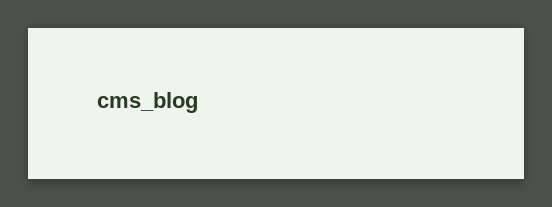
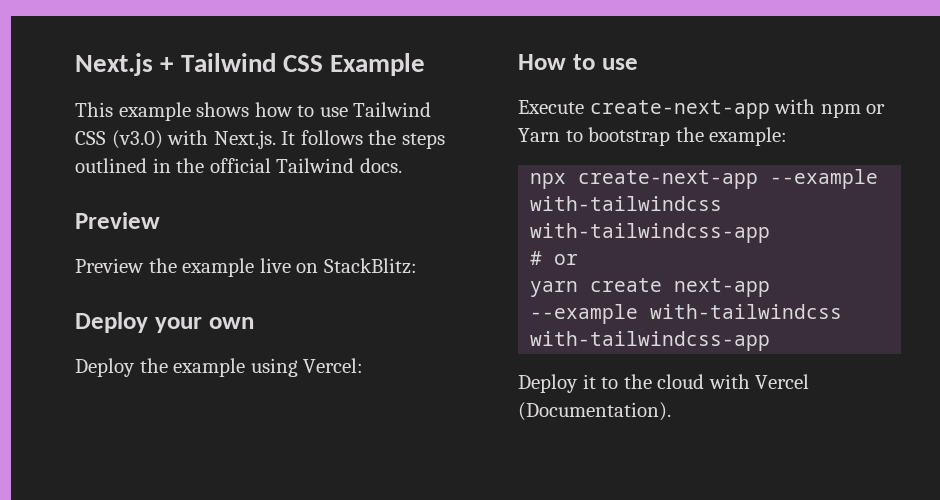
[97,92,198,113] cms_blog -> [75,53,426,76] [75,102,432,121] [75,130,445,149] [75,158,402,173] [75,212,160,229] [75,258,417,277] [75,312,254,333] [75,358,364,377] [518,54,638,70] [518,99,886,119] [518,127,788,146] [530,169,879,189] [530,196,723,211] [530,223,771,243] [530,251,579,265] [530,278,771,297] [530,304,843,324] [530,331,771,351] [518,374,810,393] [518,402,671,421] Next.js + Tailwind CSS Example // This example shows how to use Tailwind CSS (v3.0) with Next.js. It follows the steps outlined in the official Tailwind docs. // Preview // Preview the example live on StackBlitz: // Deploy your own // Deploy the example using Vercel: // How to use // Execute create-next-app with npm or Yarn to bootstrap the example: // npx create-next-app --example with-tailwindcss with-tailwindcss-app // # or // yarn create next-app --example with-tailwindcss with-tailwindcss-app // Deploy it to the cloud with Vercel (Documentation).

